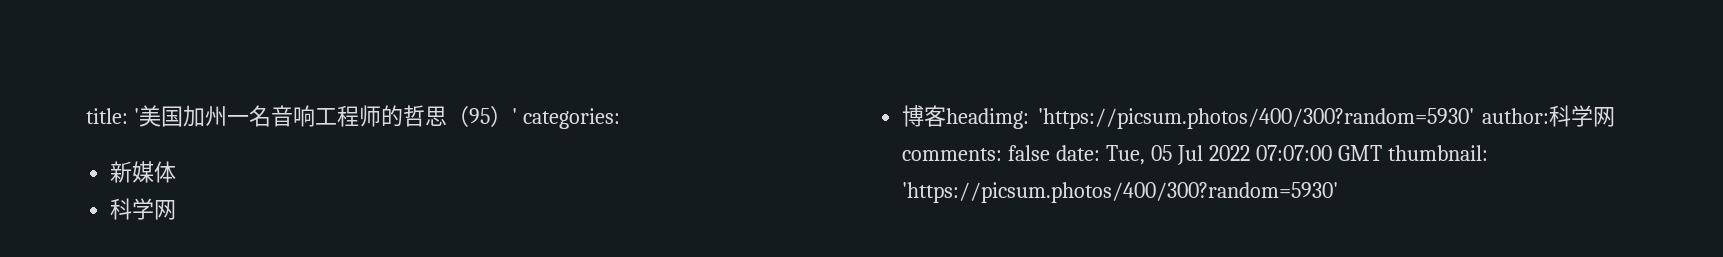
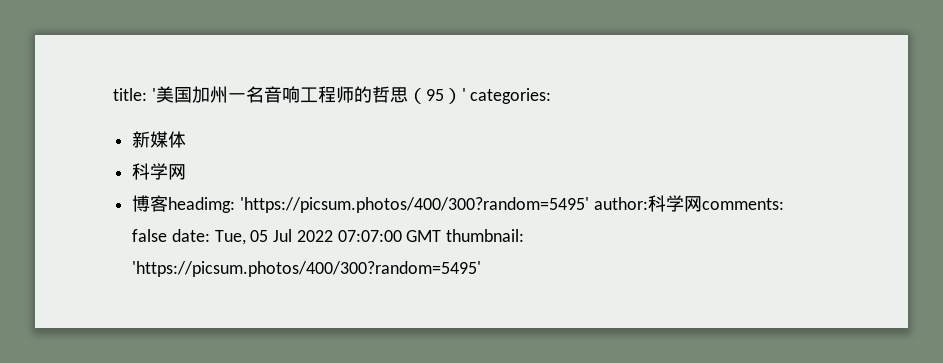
[1037,108,1474,129] 'https://picsum.photos/400/300?random=5930' -> [239,197,589,213] 'https://picsum.photos/400/300?random=5495'
[902,182,1339,203] 'https://picsum.photos/400/300?random=5930' -> [132,261,482,277] 'https://picsum.photos/400/300?random=5495'

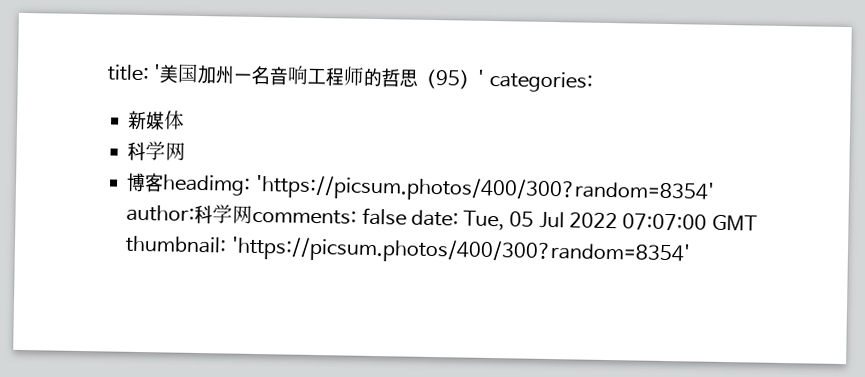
[239,197,589,213] 'https://picsum.photos/400/300?random=5495' -> [254,174,715,205] 'https://picsum.photos/400/300?random=8354'
[132,261,482,277] 'https://picsum.photos/400/300?random=5495' -> [230,236,691,267] 'https://picsum.photos/400/300?random=8354'

